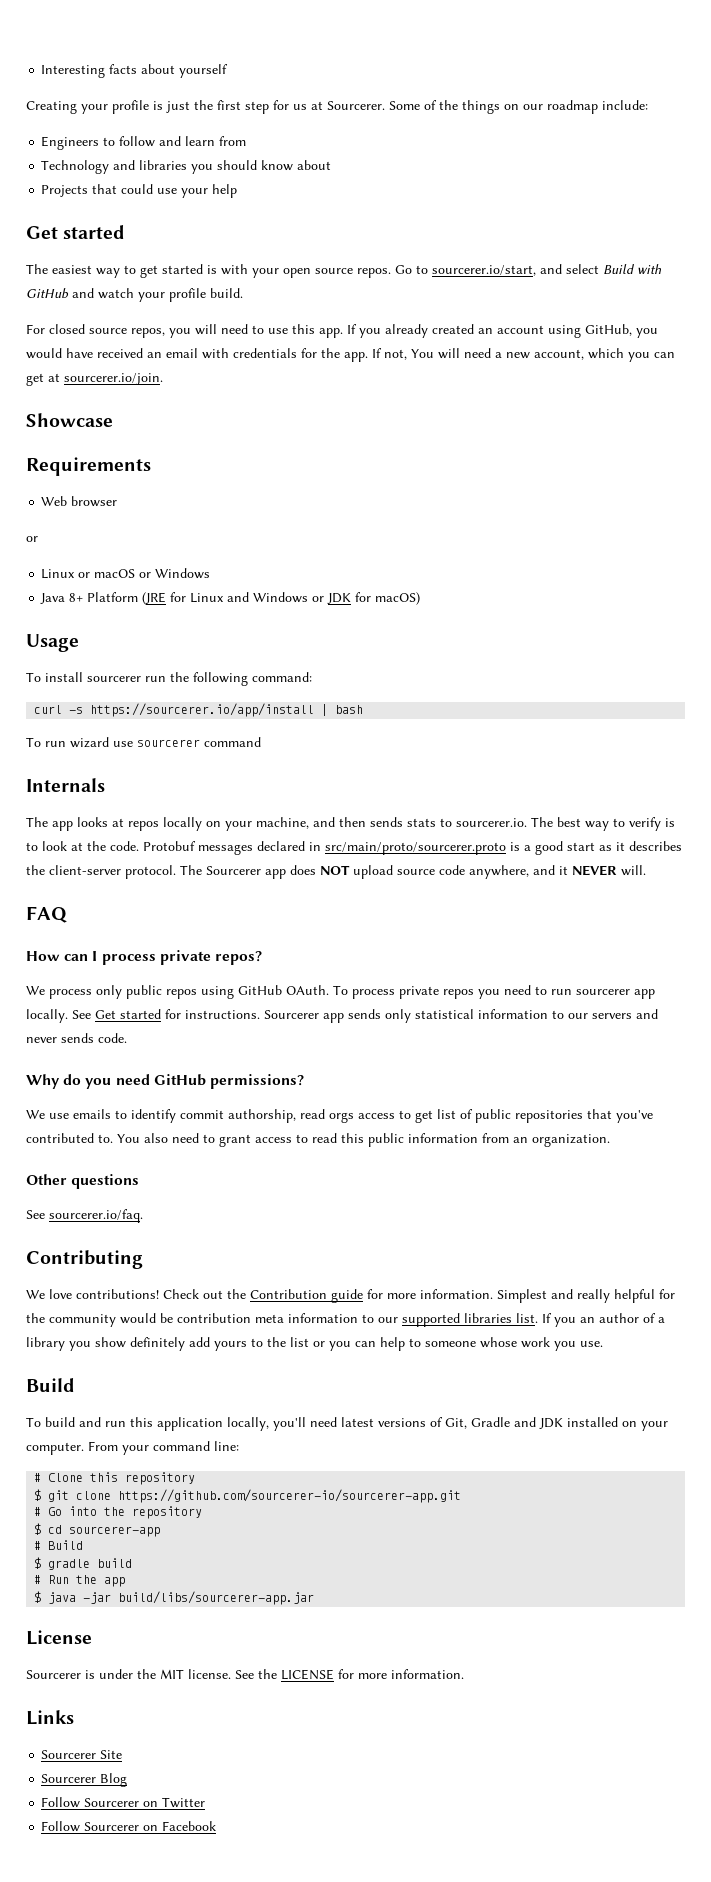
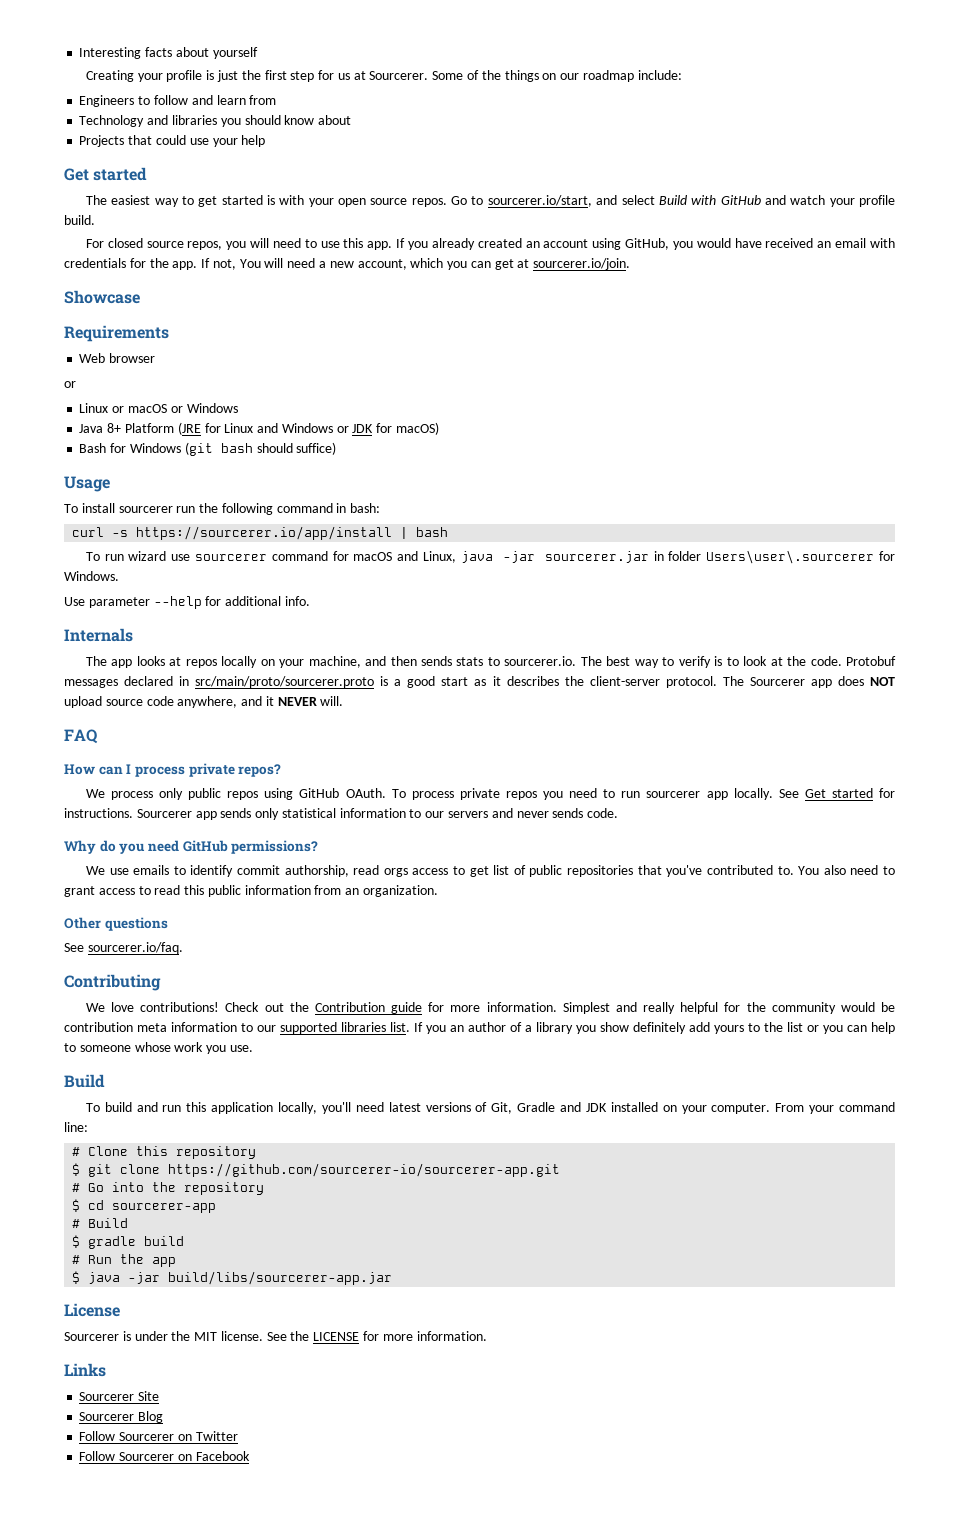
(421, 598) none -> [79,442,337,456] // Bash for Windows (git bash should suffice)
[252,672,312,682] command: -> [276,503,381,513] command in bash:
(261, 742) none -> [332,550,895,564] [64,571,119,581] [64,596,310,609] for macOS and Linux, java -jar sourcerer.jar in folder Users\user\.sourcerer for Windows. // Use parameter --help for additional info.

